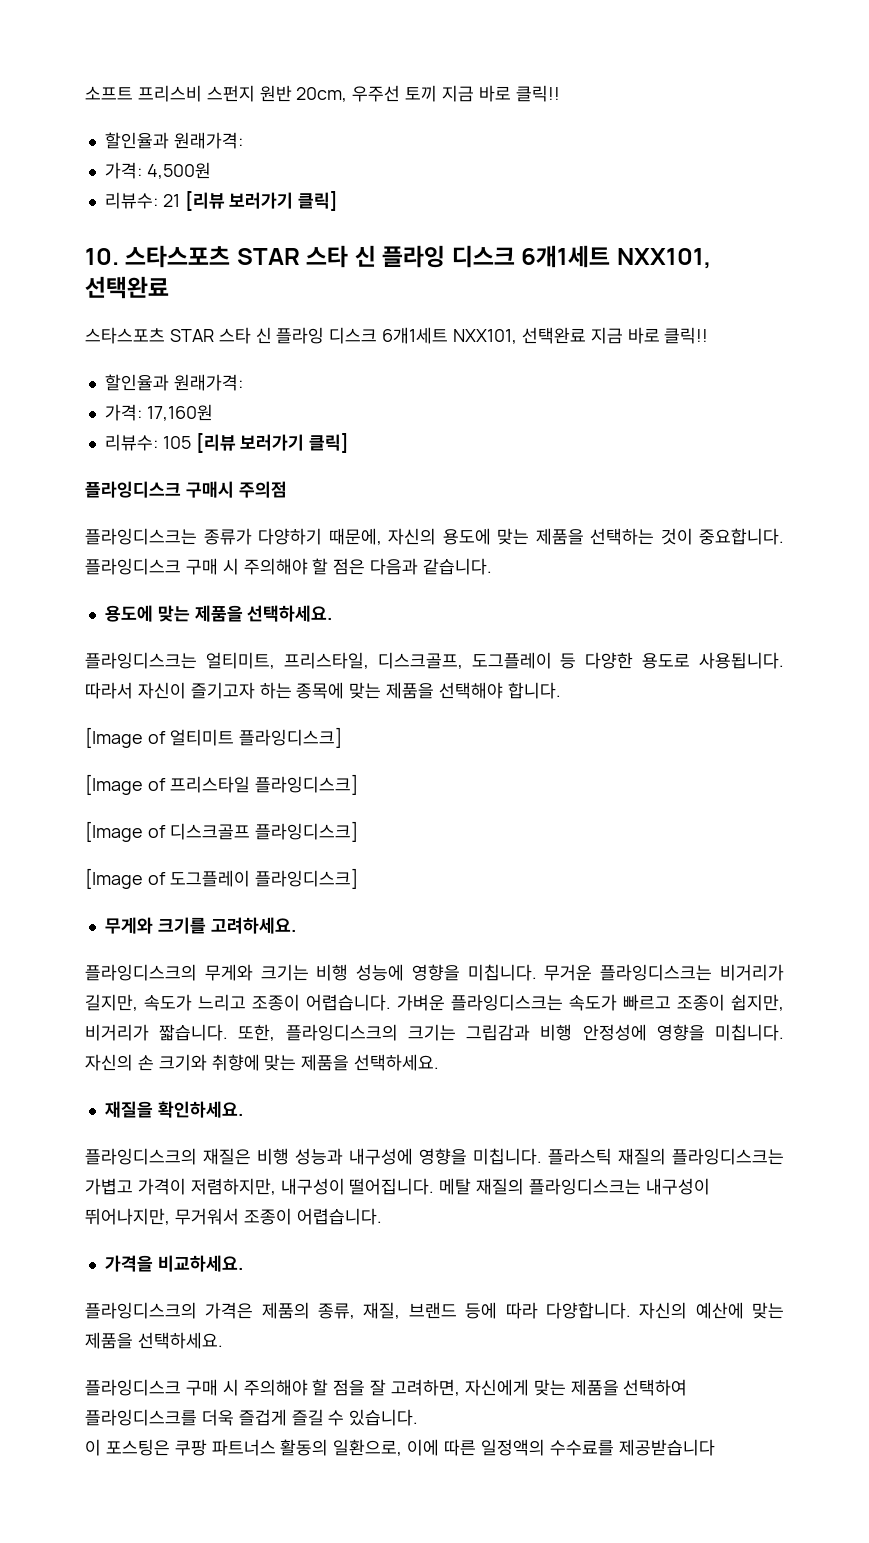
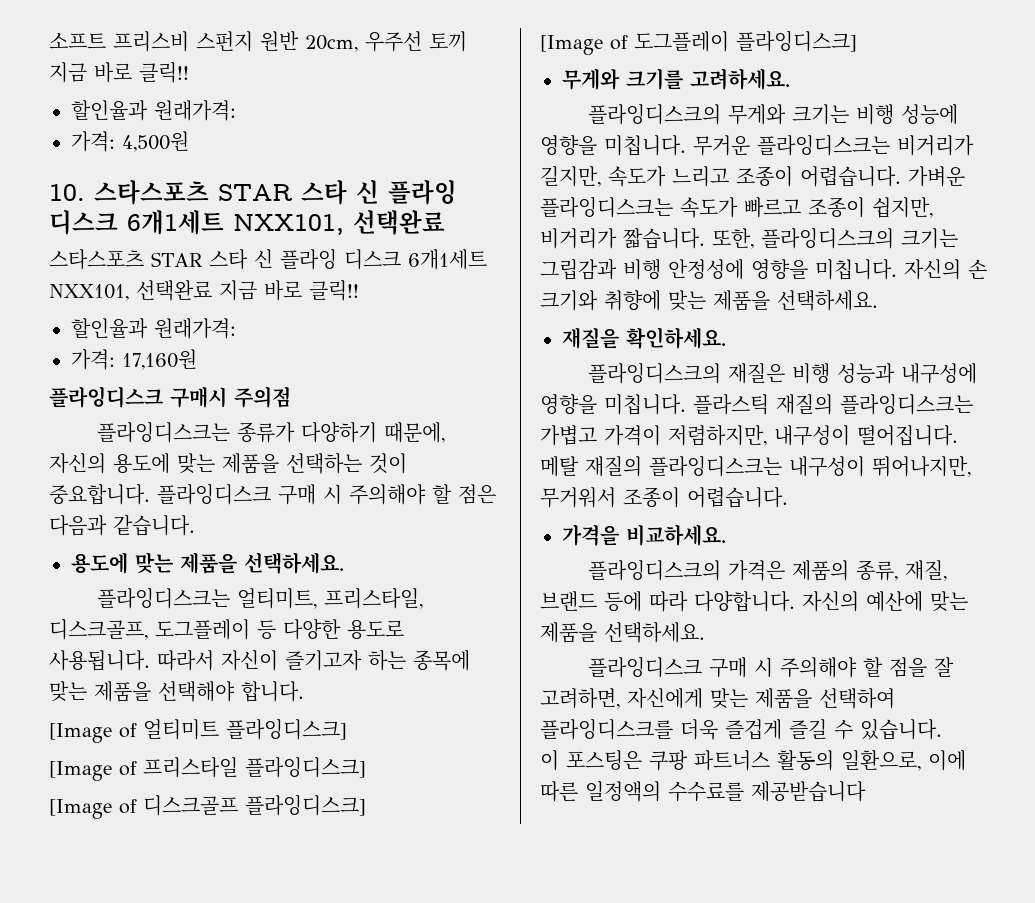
[104,191,339,211] // 리뷰수: 21 [리뷰 보러가기 클릭] -> (189, 141) none
[104,433,350,453] // 리뷰수: 105 [리뷰 보러가기 클릭] -> (197, 359) none

